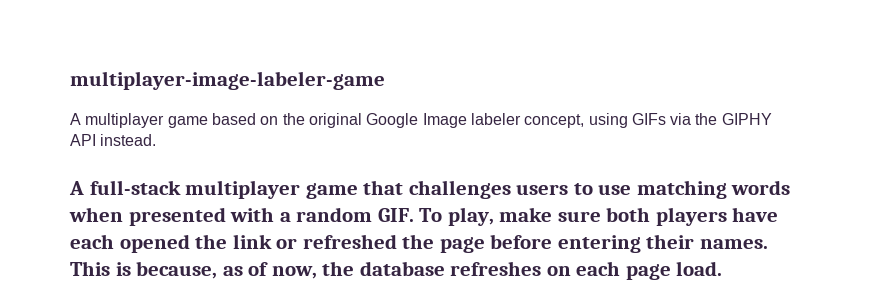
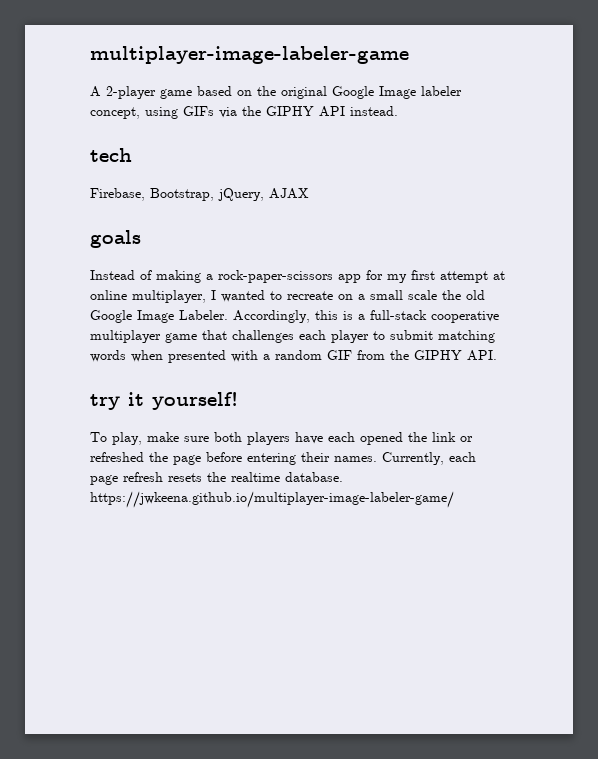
[85,113,165,128] multiplayer -> [106,86,156,99] 2-player
[69,180,632,199] A full-stack multiplayer game that challenges users to use -> [90,148,132,162] [90,188,309,201] [90,230,141,248] [90,270,505,283] [90,290,485,303] [90,310,499,323] [90,330,433,343] tech // Firebase, Bootstrap, jQuery, AJAX // goals // Instead of making a rock-paper-scissors app for my first attempt at online multiplayer, I wanted to recreate on a small scale the old Google Image Labeler. Accordingly, this is a full-stack cooperative multiplayer game that challenges each player to submit
[377,208,414,222] GIF. -> [327,350,497,361] [90,392,238,410] GIF from the GIPHY API. // try it yourself! //
[70,261,723,280] This is because, as of now, the database refreshes on each page load. -> [382,452,476,465] [90,472,343,485] [90,491,454,508] Currently, each page refresh resets the realtime database. https://jwkeena.github.io/multiplayer-image-labeler-game/

